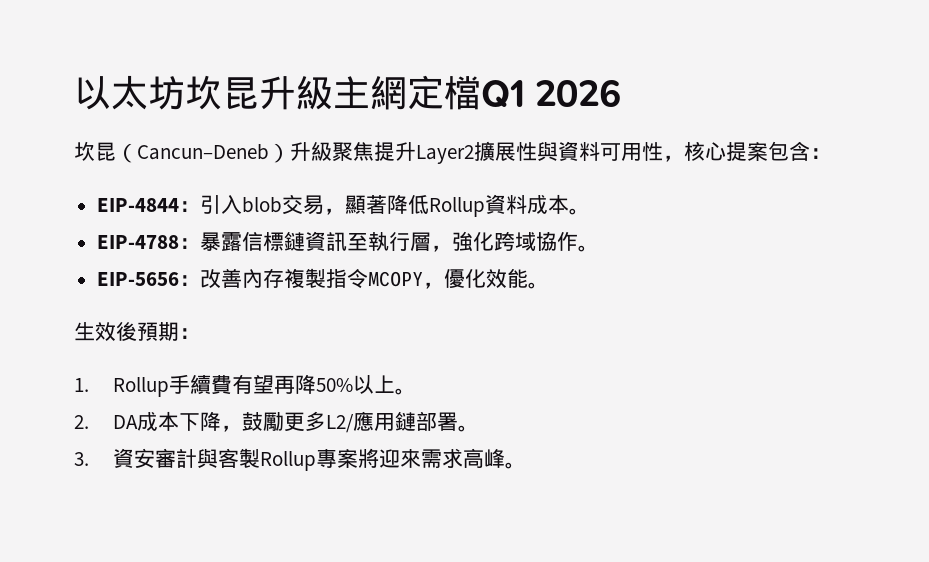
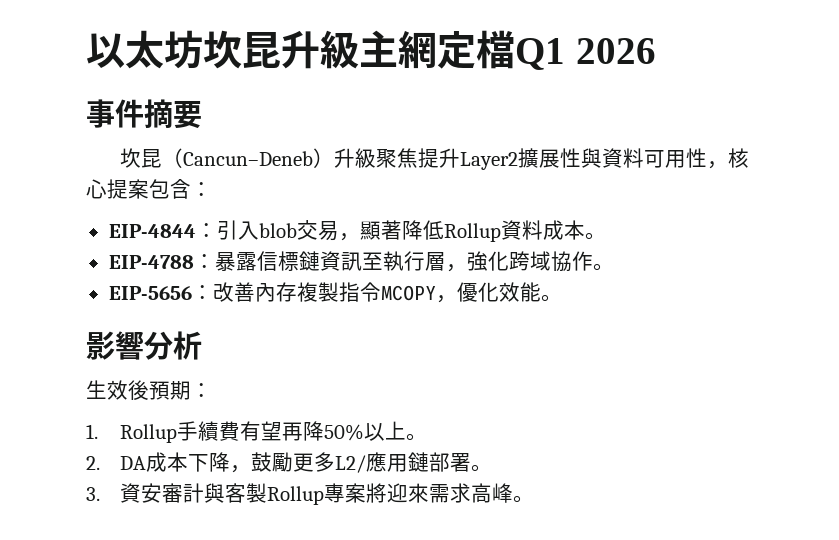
(621, 93) none -> [86,99,202,129] // 事件摘要
(550, 285) none -> [86,331,202,360] // 影響分析

